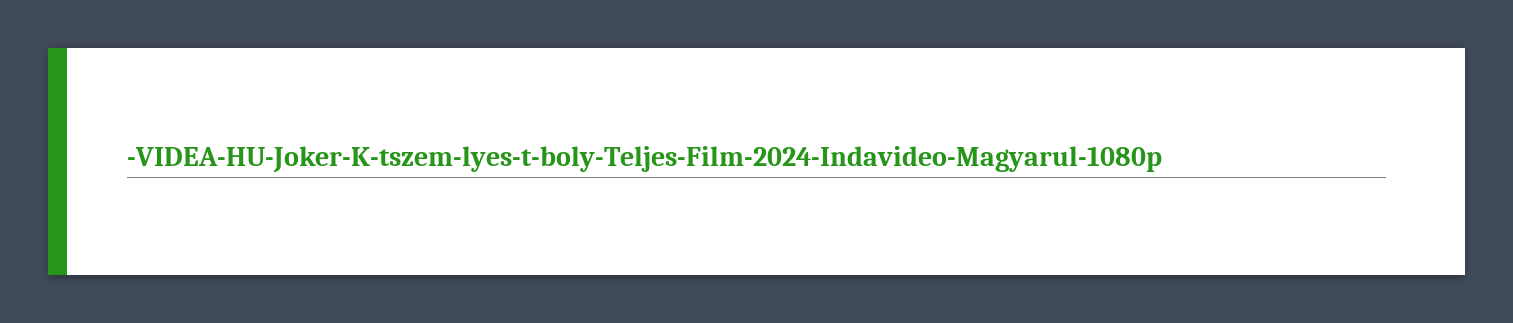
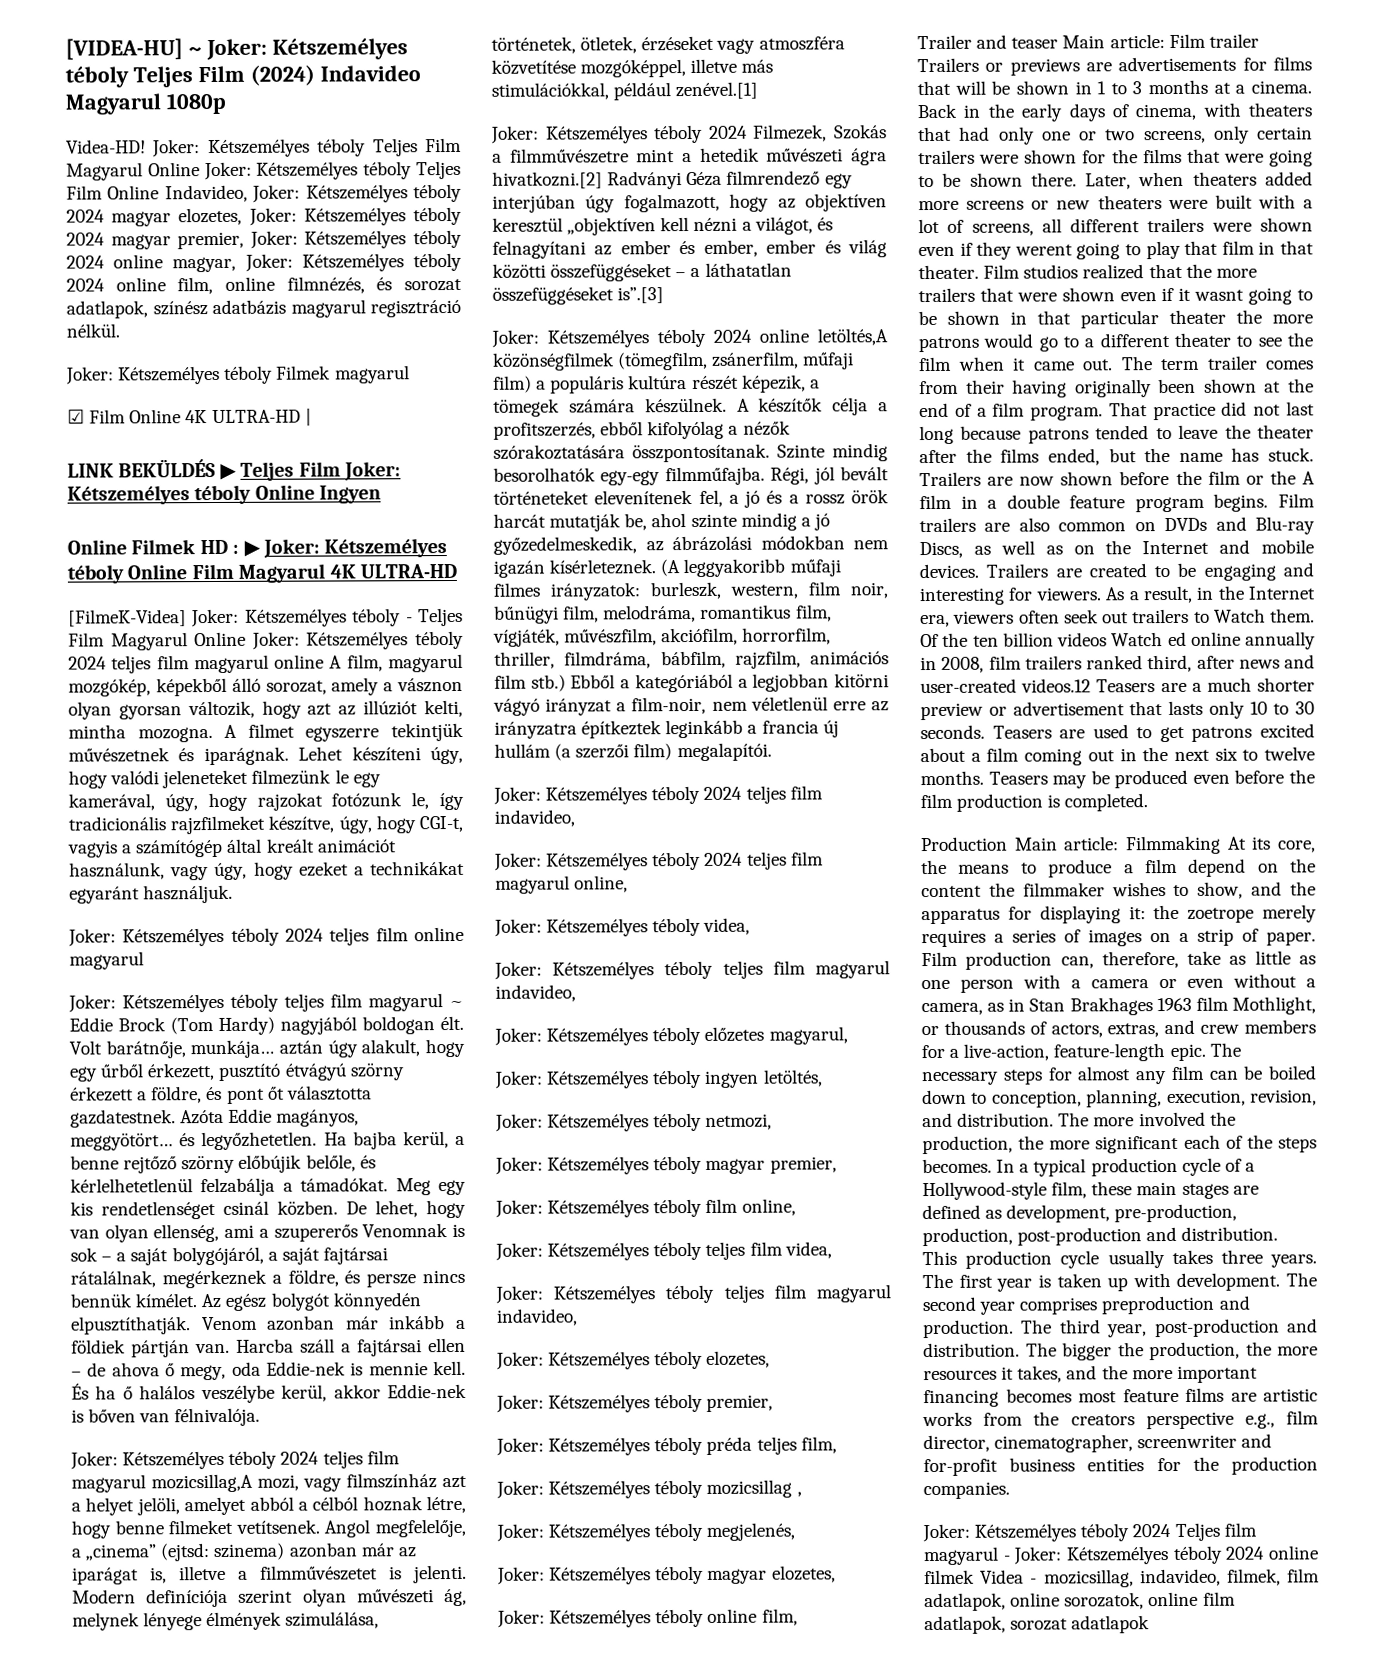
[127,146,1162,173] -VIDEA-HU-Joker-K-tszem-lyes-t-boly-Teljes-Film-2024-Indavideo-Magyarul-1080p -> [65,38,408,61] [65,64,421,88] [65,92,226,115] [66,137,462,158] [66,160,462,181] [66,183,462,203] [66,206,463,227] [66,229,462,250] [66,252,463,273] [66,276,462,295] [66,299,461,319] [66,323,120,338] [66,365,410,385] [67,408,312,426] [67,458,401,481] [67,484,382,505] [67,538,448,558] [67,563,457,584] [68,607,463,628] [68,630,464,651] [68,653,463,674] [68,677,463,697] [68,699,463,720] [68,722,464,743] [68,746,463,766] [68,769,381,789] [68,792,464,812] [68,815,463,835] [68,838,397,858] [69,860,465,881] [69,884,234,904] [68,926,464,947] [69,951,144,970] [68,993,464,1013] [69,1015,464,1035] [69,1038,466,1059] [69,1063,405,1082] [70,1085,372,1104] [70,1108,360,1128] [70,1131,466,1151] [70,1154,376,1174] [70,1177,466,1197] [70,1199,466,1220] [69,1223,466,1243] [70,1246,388,1266] [70,1269,465,1289] [70,1292,421,1311] [71,1315,467,1335] [71,1337,466,1358] [71,1360,466,1381] [71,1383,467,1404] [71,1407,261,1427] [70,1450,400,1470] [71,1473,467,1493] [71,1495,466,1516] [71,1518,466,1539] [71,1542,417,1562] [72,1564,467,1585] [72,1588,467,1608] [72,1611,380,1631] [491,35,845,54] [491,58,774,78] [491,81,759,101] [491,124,887,144] [492,147,888,166] [492,170,853,190] [492,193,887,213] [492,216,833,236] [492,239,887,259] [492,262,792,282] [492,286,665,305] [491,328,888,348] [492,351,855,371] [493,374,820,394] [493,397,888,417] [493,420,791,440] [493,443,888,463] [493,466,889,486] [493,489,889,508] [493,512,830,532] [493,535,889,555] [493,558,841,578] [493,581,888,601] [494,604,832,624] [493,627,832,647] [494,650,889,669] [494,673,889,693] [493,696,889,716] [494,719,839,739] [494,742,772,762] [493,785,823,805] [494,809,575,827] [494,851,824,871] [495,875,629,894] [494,917,751,937] [494,960,890,980] [495,984,576,1002] [494,1026,848,1046] [494,1069,823,1089] [495,1112,773,1132] [495,1155,837,1175] [495,1198,796,1218] [495,1241,832,1261] [495,1284,891,1304] [496,1308,578,1326] [496,1350,771,1370] [496,1393,774,1413] [496,1436,837,1456] [496,1479,802,1499] [496,1522,796,1542] [497,1565,836,1585] [497,1608,798,1628] [917,33,1259,50] [917,56,1312,76] [917,79,1312,96] [917,102,1312,122] [918,125,1313,145] [918,148,1313,167] [918,171,1313,190] [918,194,1313,211] [918,217,1313,236] [918,240,1314,260] [918,263,1257,280] [918,287,1313,305] [918,309,1313,329] [918,332,1313,353] [918,355,1314,372] [919,378,1314,398] [919,401,1315,421] [919,424,1314,445] [919,447,1314,466] [919,470,1315,487] [919,493,1315,513] [919,516,1315,535] [919,539,1314,559] [919,562,1314,581] [919,585,1316,606] [920,608,1315,628] [920,631,1316,650] [920,654,1315,673] [920,677,1315,694] [920,700,1315,721] [920,723,1315,743] [920,746,1315,766] [920,769,1315,789] [920,793,1149,812] [921,835,1316,855] [921,858,1316,878] [921,881,1316,899] [921,904,1317,925] [921,928,1316,948] [921,950,1316,970] [921,973,1316,993] [921,996,1316,1016] [921,1019,1316,1038] [921,1042,1241,1062] [921,1065,1317,1086] [922,1089,1317,1108] [922,1111,1236,1128] [922,1134,1317,1155] [922,1157,1255,1177] [922,1181,1259,1201] [922,1203,1238,1223] [922,1226,1279,1247] [922,1249,1317,1269] [922,1272,1317,1292] [922,1295,1250,1315] [923,1318,1318,1339] [923,1341,1318,1361] [923,1365,1258,1383] [923,1387,1318,1408] [922,1410,1319,1430] [923,1433,1273,1453] [923,1456,1318,1477] [923,1481,1010,1500] [922,1522,1257,1543] [923,1545,1319,1566] [924,1568,1320,1588] [924,1591,1236,1612] [924,1615,1151,1635] [VIDEA-HU] ~ Joker: Kétszemélyes téboly Teljes Film (2024) Indavideo Magyarul 1080p // Videa-HD! Joker: Kétszemélyes téboly Teljes Film Magyarul Online Joker: Kétszemélyes téboly Teljes Film Online Indavideo, Joker: Kétszemélyes téboly 2024 magyar elozetes, Joker: Kétszemélyes téboly 2024 magyar premier, Joker: Kétszemélyes téboly 2024 online magyar, Joker: Kétszemélyes téboly 2024 online film, online filmnézés, és sorozat adatlapok, színész adatbázis magyarul regisztráció nélkül. // Joker: Kétszemélyes téboly Filmek magyarul // ☑ Film Online 4K ULTRA-HD | // LINK BEKÜLDÉS ▶ Teljes Film Joker: Kétszemélyes téboly Online Ingyen // Online Filmek HD : ▶ Joker: Kétszemélyes téboly Online Film Magyarul 4K ULTRA-HD // [FilmeK-Videa] Joker: Kétszemélyes téboly - Teljes Film Magyarul Online Joker: Kétszemélyes téboly 2024 teljes film magyarul online A film, magyarul mozgókép, képekből álló sorozat, amely a vásznon olyan gyorsan változik, hogy azt az illúziót kelti, mintha mozogna. A filmet egyszerre tekintjük művészetnek és iparágnak. Lehet készíteni úgy, hogy valódi jeleneteket filmezünk le egy kamerával, úgy, hogy rajzokat fotózunk le, így tradicionális rajzfilmeket készítve, úgy, hogy CGI-t, vagyis a számítógép által kreált animációt használunk, vagy úgy, hogy ezeket a technikákat egyaránt használjuk. // Joker: Kétszemélyes téboly 2024 teljes film online magyarul // Joker: Kétszemélyes téboly teljes film magyarul ~ Eddie Brock (Tom Hardy) nagyjából boldogan élt. Volt barátnője, munkája… aztán úgy alakult, hogy egy űrből érkezett, pusztító étvágyú szörny érkezett a földre, és pont őt választotta gazdatestnek. Azóta Eddie magányos, meggyötört… és legyőzhetetlen. Ha bajba kerül, a benne rejtőző szörny előbújik belőle, és kérlelhetetlenül felzabálja a támadókat. Meg egy kis rendetlenséget csinál közben. De lehet, hogy van olyan ellenség, ami a szupererős Venomnak is sok – a saját bolygójáról, a saját fajtársai rátalálnak, megérkeznek a földre, és persze nincs bennük kímélet. Az egész bolygót könnyedén elpusztíthatják. Venom azonban már inkább a földiek pártján van. Harcba száll a fajtársai ellen – de ahova ő megy, oda Eddie-nek is mennie kell. És ha ő halálos veszélybe kerül, akkor Eddie-nek is bőven van félnivalója. // Joker: Kétszemélyes téboly 2024 teljes film magyarul mozicsillag,A mozi, vagy filmszínház azt a helyet jelöli, amelyet abból a célból hoznak létre, hogy benne filmeket vetítsenek. Angol megfelelője, a „cinema” (ejtsd: szinema) azonban már az iparágat is, illetve a filmművészetet is jelenti. Modern definíciója szerint olyan művészeti ág, melynek lényege élmények szimulálása, történetek, ötletek, érzéseket vagy atmoszféra közvetítése mozgóképpel, illetve más stimulációkkal, például zenével.[1] // Joker: Kétszemélyes téboly 2024 Filmezek, Szokás a filmművészetre mint a hetedik művészeti ágra hivatkozni.[2] Radványi Géza filmrendező egy interjúban úgy fogalmazott, hogy az objektíven keresztül „objektíven kell nézni a világot, és felnagyítani az ember és ember, ember és világ közötti összefüggéseket – a láthatatlan összefüggéseket is”.[3] // Joker: Kétszemélyes téboly 2024 online letöltés,A közönségfilmek (tömegfilm, zsánerfilm, műfaji film) a populáris kultúra részét képezik, a tömegek számára készülnek. A készítők célja a profitszerzés, ebből kifolyólag a nézők szórakoztatására összpontosítanak. Szinte mindig besorolhatók egy-egy filmműfajba. Régi, jól bevált történeteket elevenítenek fel, a jó és a rossz örök harcát mutatják be, ahol szinte mindig a jó győzedelmeskedik, az ábrázolási módokban nem igazán kísérleteznek. (A leggyakoribb műfaji filmes irányzatok: burleszk, western, film noir, bűnügyi film, melodráma, romantikus film, vígjáték, művészfilm, akciófilm, horrorfilm, thriller, filmdráma, bábfilm, rajzfilm, animációs film stb.) Ebből a kategóriából a legjobban kitörni vágyó irányzat a film-noir, nem véletlenül erre az irányzatra építkeztek leginkább a francia új hullám (a szerzői film) megalapítói. // Joker: Kétszemélyes téboly 2024 teljes film indavideo, // Joker: Kétszemélyes téboly 2024 teljes film magyarul online, // Joker: Kétszemélyes téboly videa, // Joker: Kétszemélyes téboly teljes film magyarul indavideo, // Joker: Kétszemélyes téboly előzetes magyarul, // Joker: Kétszemélyes téboly ingyen letöltés, // Joker: Kétszemélyes téboly netmozi, // Joker: Kétszemélyes téboly magyar premier, // Joker: Kétszemélyes téboly film online, // Joker: Kétszemélyes téboly teljes film videa, // Joker: Kétszemélyes téboly teljes film magyarul indavideo, // Joker: Kétszemélyes téboly elozetes, // Joker: Kétszemélyes téboly premier, // Joker: Kétszemélyes téboly préda teljes film, // Joker: Kétszemélyes téboly mozicsillag , // Joker: Kétszemélyes téboly megjelenés, // Joker: Kétszemélyes téboly magyar elozetes, // Joker: Kétszemélyes téboly online film, // Trailer and teaser Main article: Film trailer Trailers or previews are advertisements for films that will be shown in 1 to 3 months at a cinema. Back in the early days of cinema, with theaters that had only one or two screens, only certain trailers were shown for the films that were going to be shown there. Later, when theaters added more screens or new theaters were built with a lot of screens, all different trailers were shown even if they werent going to play that film in that theater. Film studios realized that the more trailers that were shown even if it wasnt going to be shown in that particular theater the more patrons would go to a different theater to see the film when it came out. The term trailer comes from their having originally been shown at the end of a film program. That practice did not last long because patrons tended to leave the theater after the films ended, but the name has stuck. Trailers are now shown before the film or the A film in a double feature program begins. Film trailers are also common on DVDs and Blu-ray Discs, as well as on the Internet and mobile devices. Trailers are created to be engaging and interesting for viewers. As a result, in the Internet era, viewers often seek out trailers to Watch them. Of the ten billion videos Watch ed online annually in 2008, film trailers ranked third, after news and user-created videos.12 Teasers are a much shorter preview or advertisement that lasts only 10 to 30 seconds. Teasers are used to get patrons excited about a film coming out in the next six to twelve months. Teasers may be produced even before the film production is completed. // Production Main article: Filmmaking At its core, the means to produce a film depend on the content the filmmaker wishes to show, and the apparatus for displaying it: the zoetrope merely requires a series of images on a strip of paper. Film production can, therefore, take as little as one person with a camera or even without a camera, as in Stan Brakhages 1963 film Mothlight, or thousands of actors, extras, and crew members for a live-action, feature-length epic. The necessary steps for almost any film can be boiled down to conception, planning, execution, revision, and distribution. The more involved the production, the more significant each of the steps becomes. In a typical production cycle of a Hollywood-style film, these main stages are defined as development, pre-production, production, post-production and distribution. This production cycle usually takes three years. The first year is taken up with development. The second year comprises preproduction and production. The third year, post-production and distribution. The bigger the production, the more resources it takes, and the more important financing becomes most feature films are artistic works from the creators perspective e.g., film director, cinematographer, screenwriter and for-profit business entities for the production companies. // Joker: Kétszemélyes téboly 2024 Teljes film magyarul - Joker: Kétszemélyes téboly 2024 online filmek Videa - mozicsillag, indavideo, filmek, film adatlapok, online sorozatok, online film adatlapok, sorozat adatlapok

